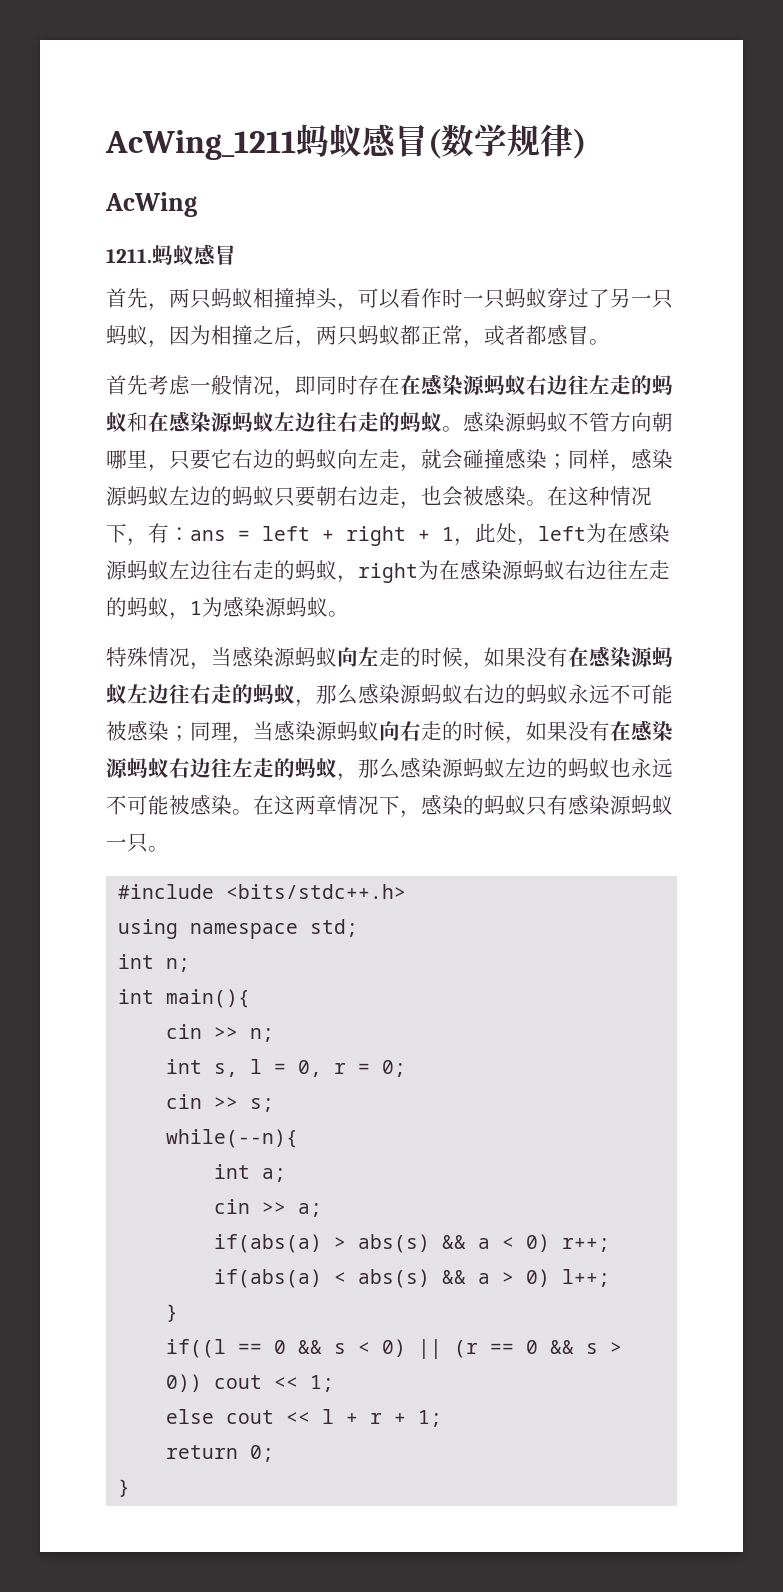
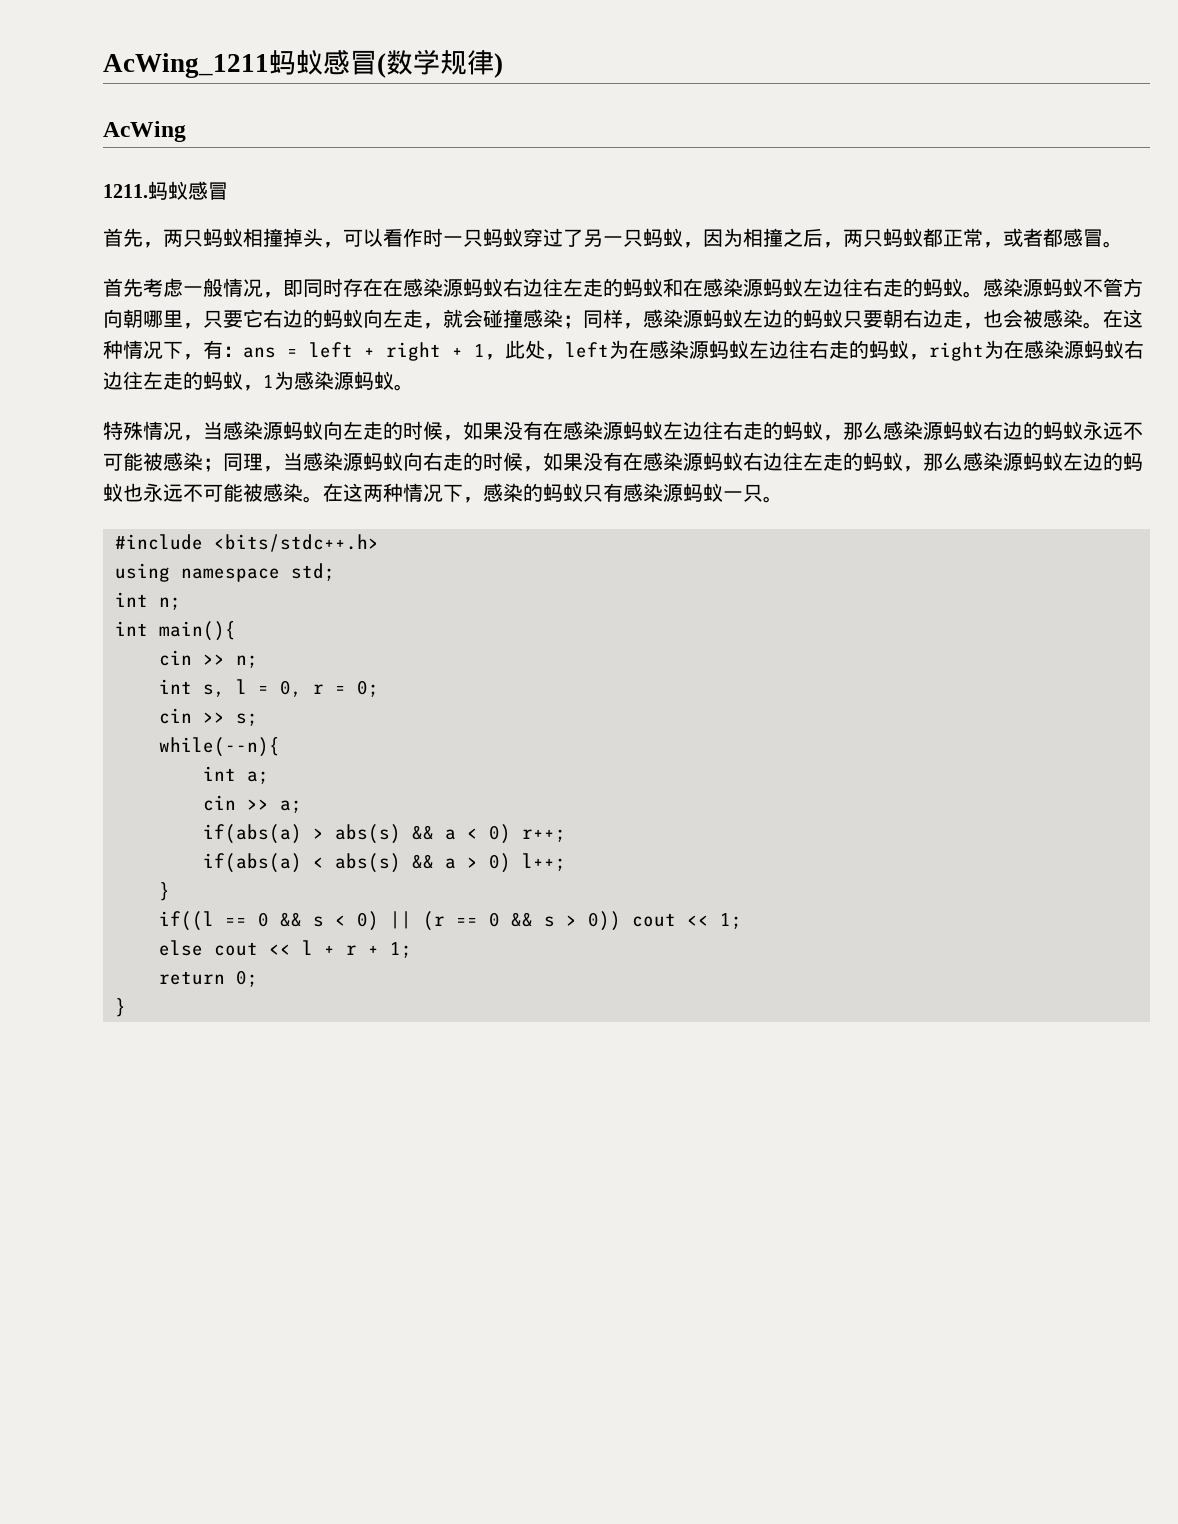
[316,795,337,815] 章 -> [383,483,403,502] 种

